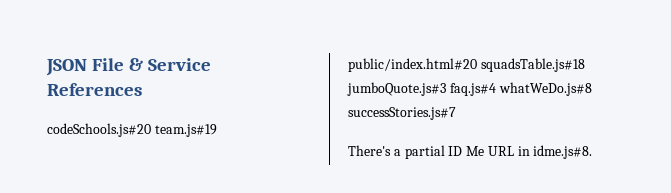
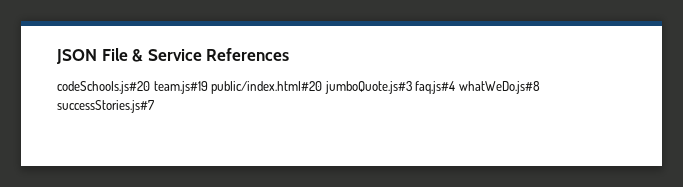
[480,58,585,72] squadsTable.js#18 -> (323, 87) none
[348,145,593,159] // There's a partial ID Me URL in idme.js#8. -> (154, 106) none

